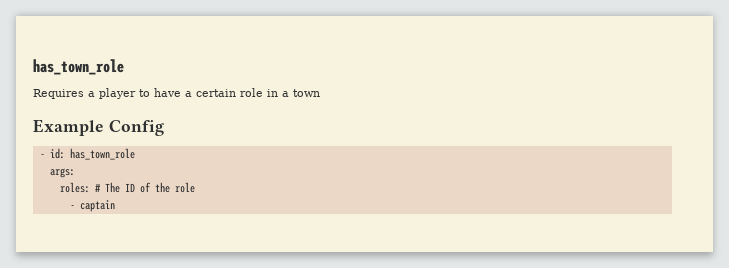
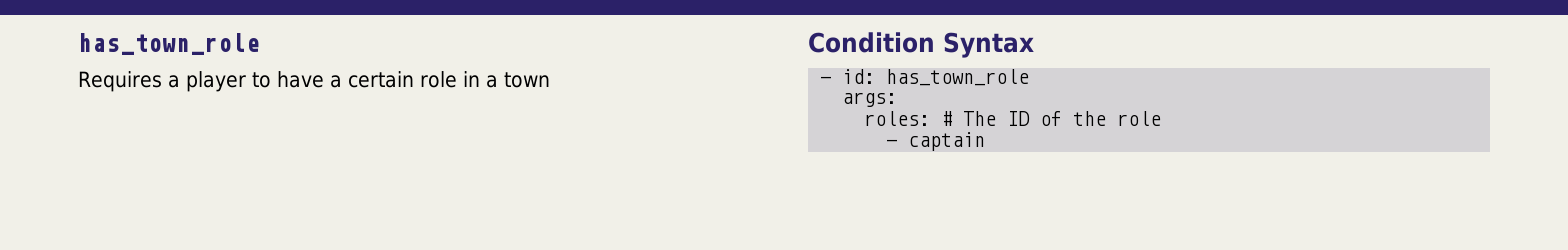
[33,119,164,136] Example Config -> [808,32,1034,58] Condition Syntax

